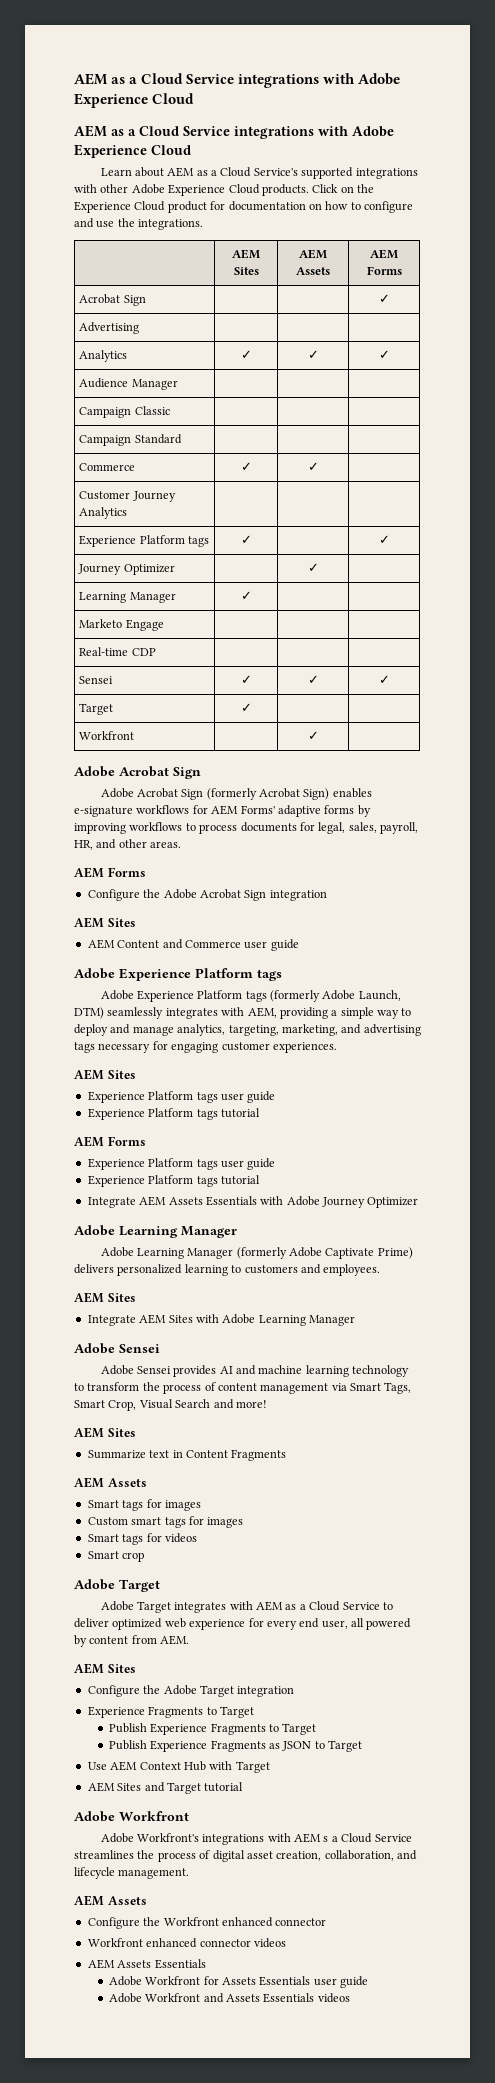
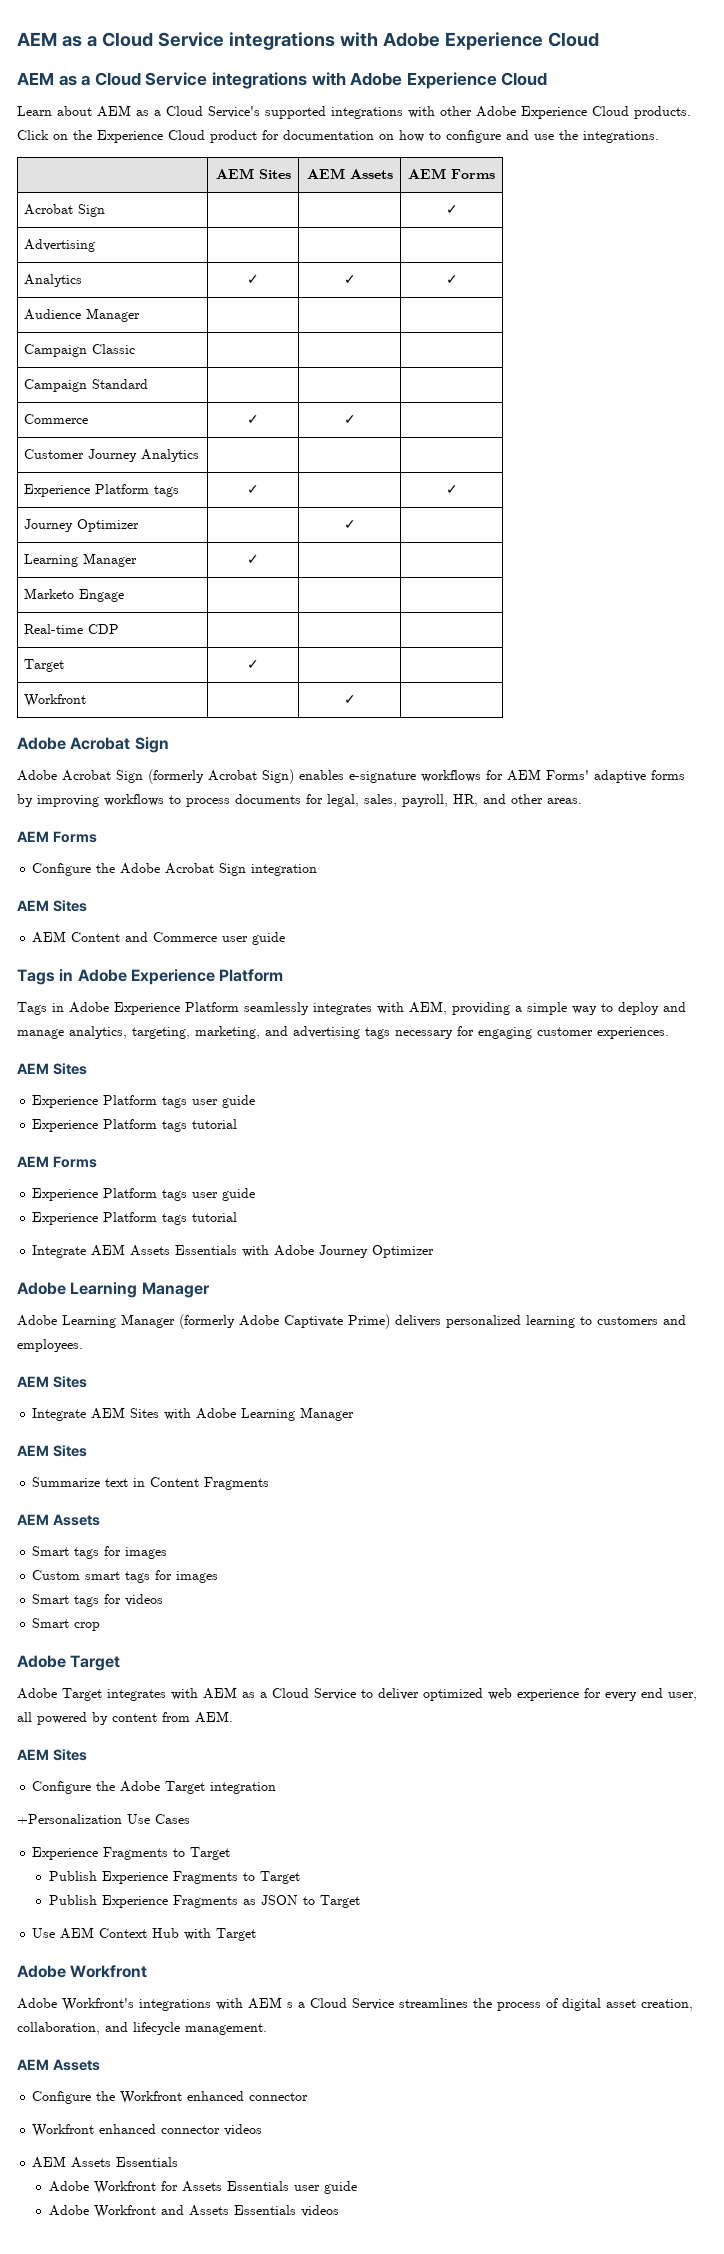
[79,676,114,684] [240,675,252,684] [307,675,319,684] [378,675,390,684] // Sensei | ✓ | ✓ | ✓ -> (120, 629) none
[74,968,282,981] [100,990,401,1002] [74,1007,104,1019] Adobe Experience Platform tags // Adobe Experience Platform tags (formerly Adobe Launch, DTM) -> [17,969,284,985] [17,1002,239,1015] Tags in Adobe Experience Platform // Tags in Adobe Experience Platform
[74,1343,160,1354] [100,1365,410,1377] [74,1382,412,1394] [74,1399,267,1411] // Adobe Sensei // Adobe Sensei provides AI and machine learning technology to transform the process of content management via Smart Tags, Smart Crop, Visual Search and more! -> (355, 1414) none
(295, 1691) none -> [17,1814,190,1824] // +Personalization Use Cases
[87,1782,244,1794] // AEM Sites and Target tutorial -> (257, 1934) none

